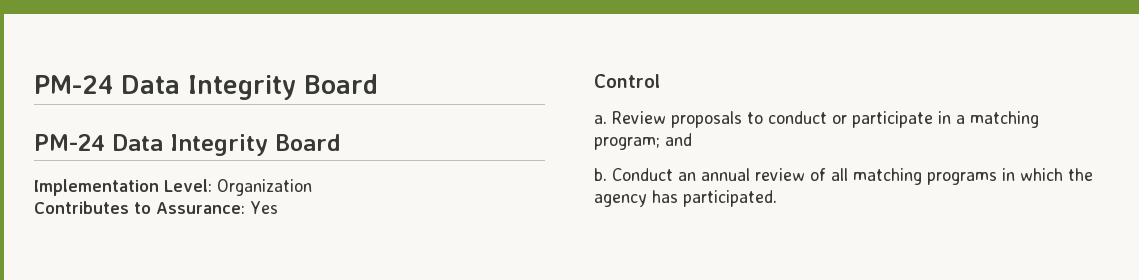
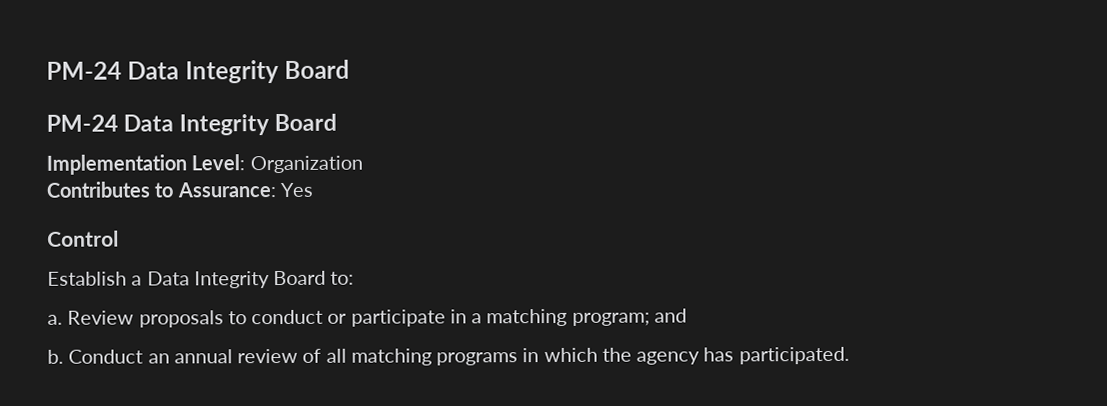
(660, 81) none -> [47,270,355,289] // Establish a Data Integrity Board to:

